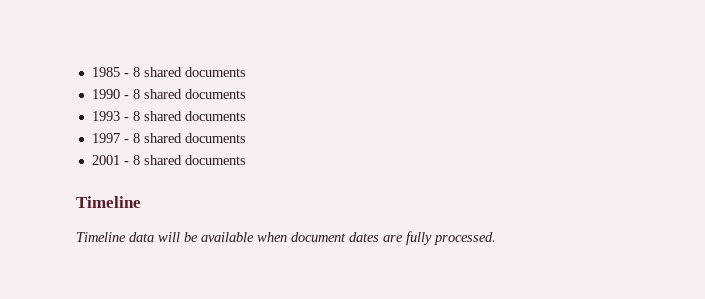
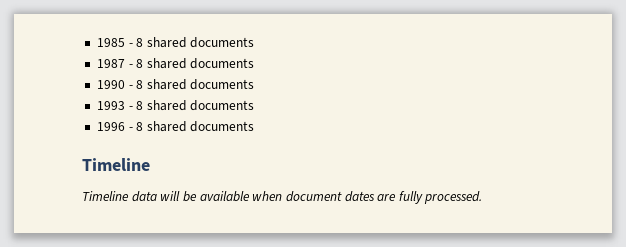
(246, 72) none -> [96,58,255,69] // 1987 - 8 shared documents
[91,133,246,143] [91,155,120,165] 1997 - 8 shared documents // 2001 -> [96,122,125,131] 1996

